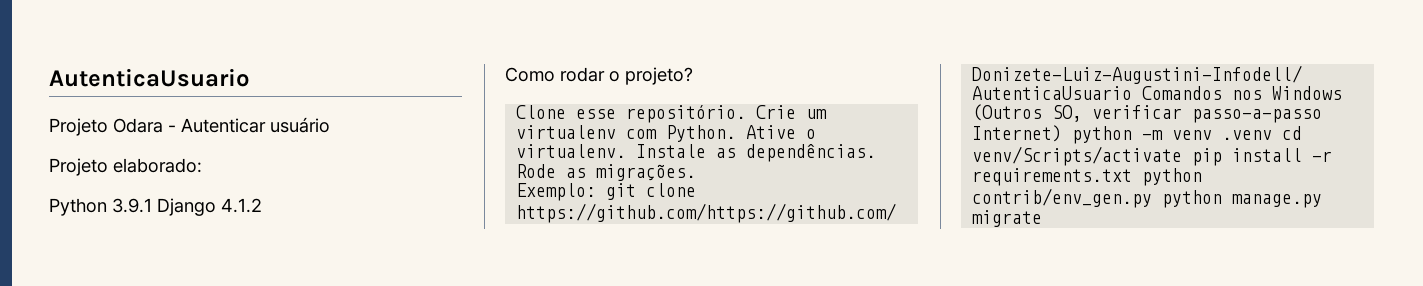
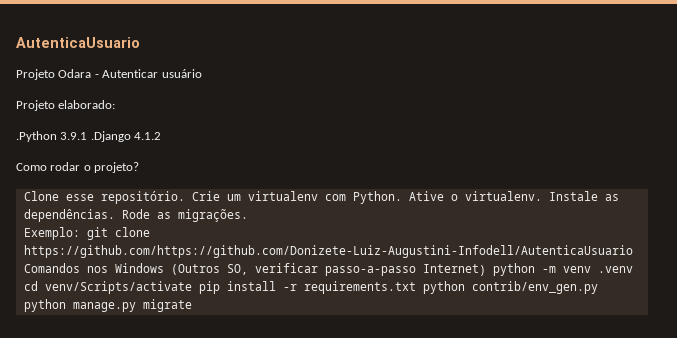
[49,198,216,216] Python 3.9.1 Django -> [16,131,131,142] .Python 3.9.1 .Django

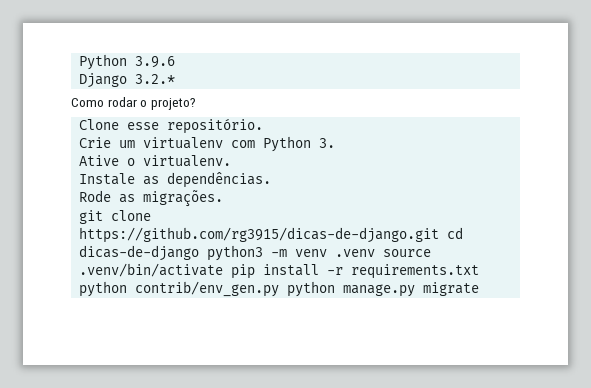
[16,37,140,48] [16,69,202,80] [16,100,116,111] [16,131,162,142] AutenticaUsuario // Projeto Odara - Autenticar usuário // Projeto elaborado: // .Python 3.9.1 .Django 4.1.2 -> [79,54,176,70] [79,73,176,88] Python 3.9.6 // Django 3.2.*
(185, 197) none -> (264, 126) //
[352,191,402,204] Python. -> [263,136,336,152] Python 3. //
(542, 196) none -> (232, 161) //
(115, 215) none -> (272, 180) //
[23,227,80,240] Exemplo: -> (224, 198) none
[23,245,633,258] [23,263,535,276] https://github.com/https://github.com/Donizete-Luiz-Augustini-Infodell/AutenticaUsuario Comandos nos Windows (Outros SO, verificar passo-a-passo Internet) python -> [79,227,464,243] [79,245,264,261] https://github.com/rg3915/dicas-de-django.git cd dicas-de-django python3
[23,281,192,294] cd venv/Scripts/activate -> [383,249,432,257] [79,263,224,277] source .venv/bin/activate

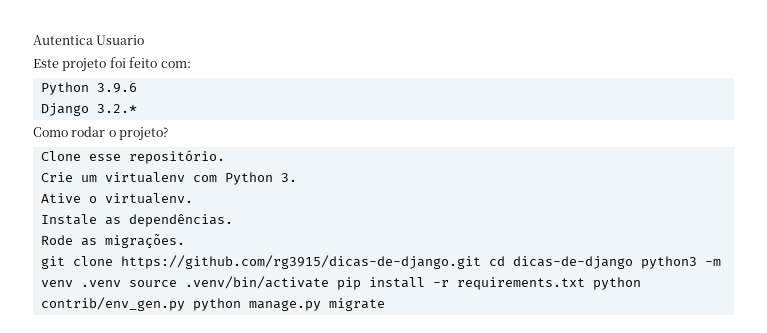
(79, 62) none -> [33,35,145,45] [33,57,191,72] Autentica Usuario // Este projeto foi feito com: //

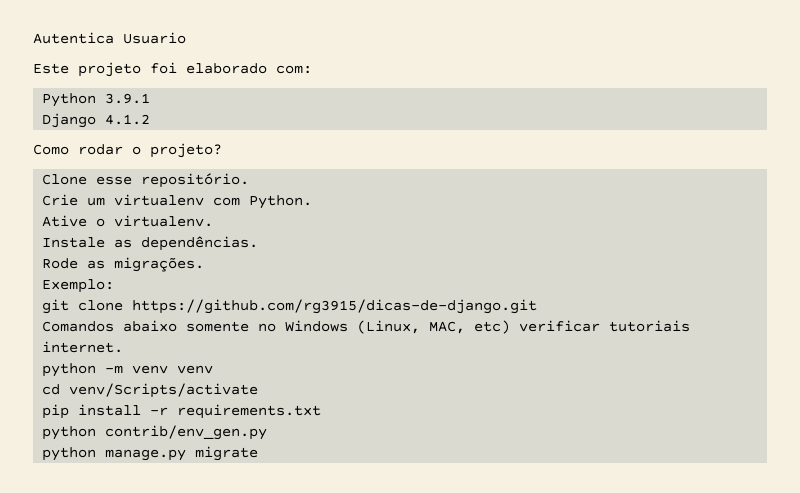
[129,57,158,68] feito -> [186,63,267,74] elaborado
[96,83,137,93] 3.9.6 -> [105,93,151,104] 3.9.1
[96,104,137,113] 3.2.* -> [105,114,151,125] 4.1.2
[224,172,297,185] Python 3. -> [249,195,313,209] Python.
(185, 241) none -> [42,279,115,293] // Exemplo:
[488,256,721,269] [40,276,329,289] cd dicas-de-django python3 -m venv .venv source .venv/bin/activate -> [42,320,691,334] [42,341,124,353] [42,363,214,377] [42,383,259,398] // Comandos abaixo somente no Windows (Linux, MAC, etc) verificar tutoriais internet. // python -m venv venv // cd venv/Scripts/activate //
(585, 283) none -> (322, 411) //
(185, 304) none -> (268, 432) //

